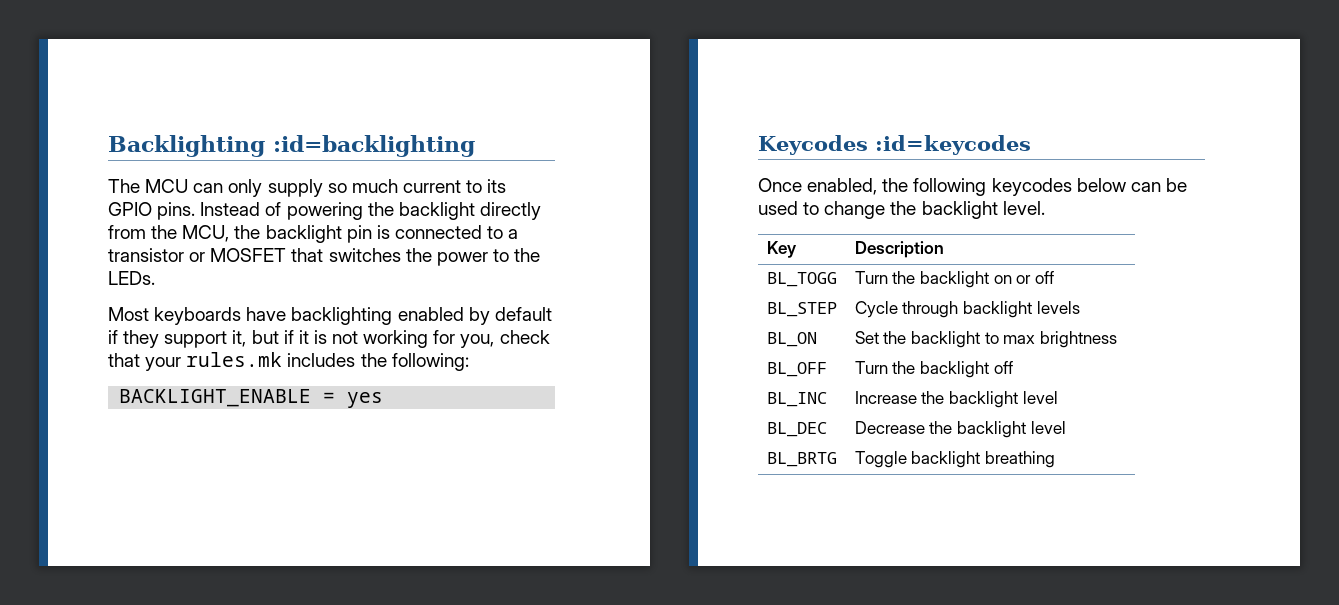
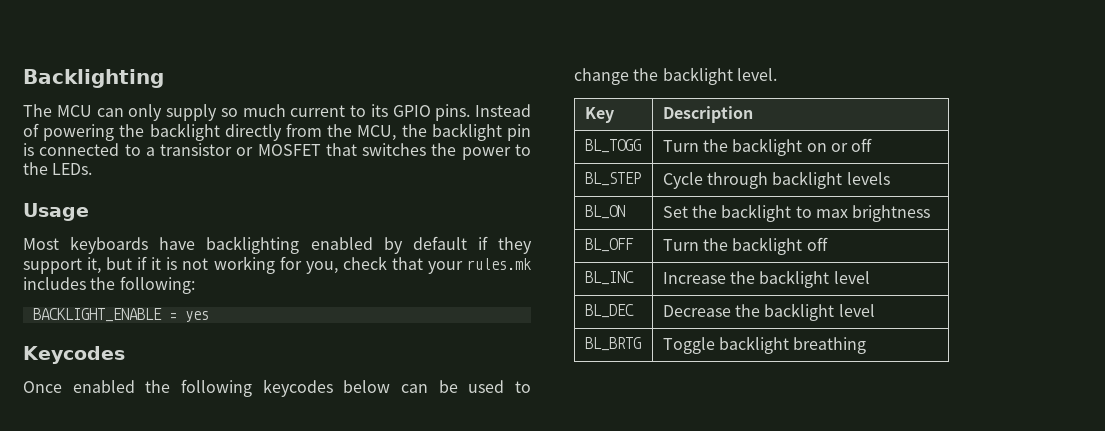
[273,135,475,157] :id=backlighting -> (164, 78) none
(155, 278) none -> [23,203,89,221] // Usage
[875,135,1031,155] :id=keycodes -> (125, 355) none
[807,178,878,195] enabled, -> [72,380,135,393] enabled

